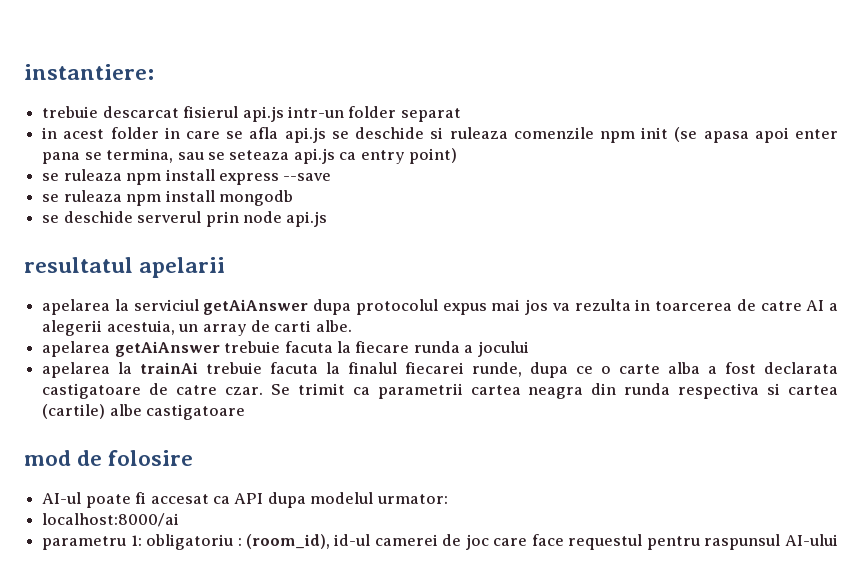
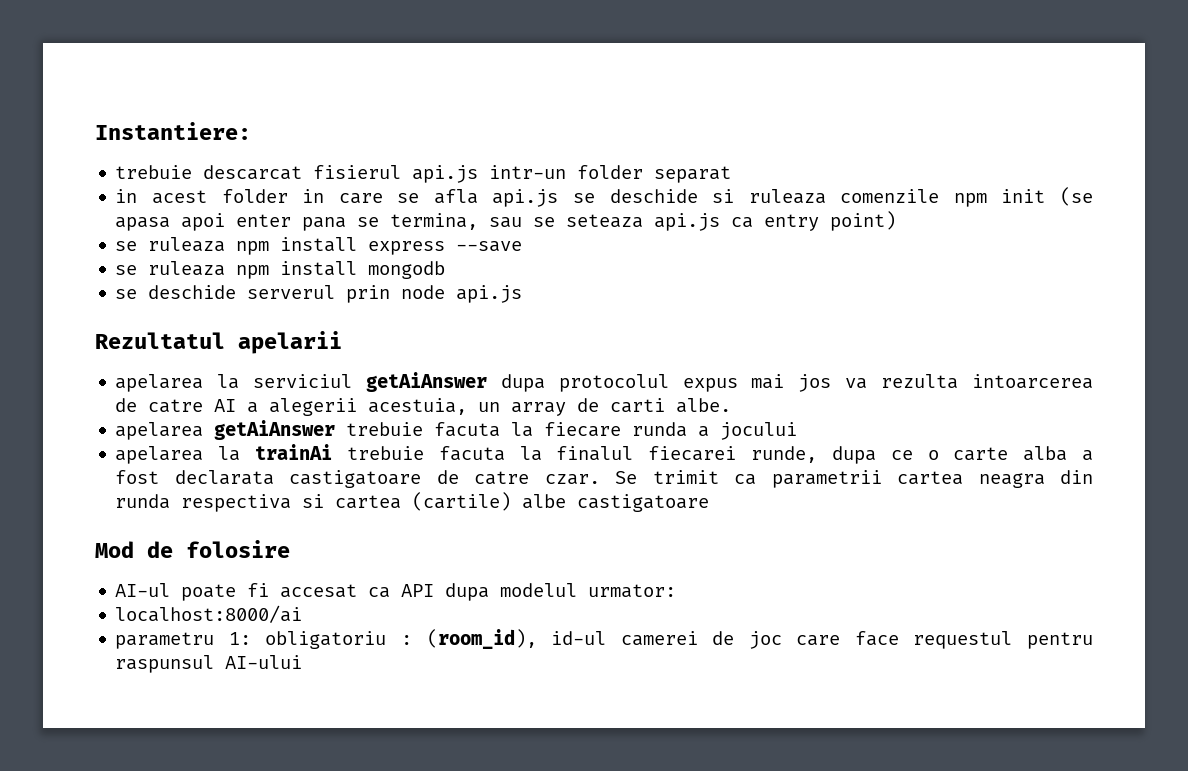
[24,64,154,80] instantiere: -> [95,122,251,140] Instantiere:
[24,257,133,273] resultatul -> [95,332,225,349] Rezultatul
[635,299,733,311] in toarcerea -> [972,374,1093,389] intoarcerea
[24,450,71,466] mod -> [95,541,134,558] Mod

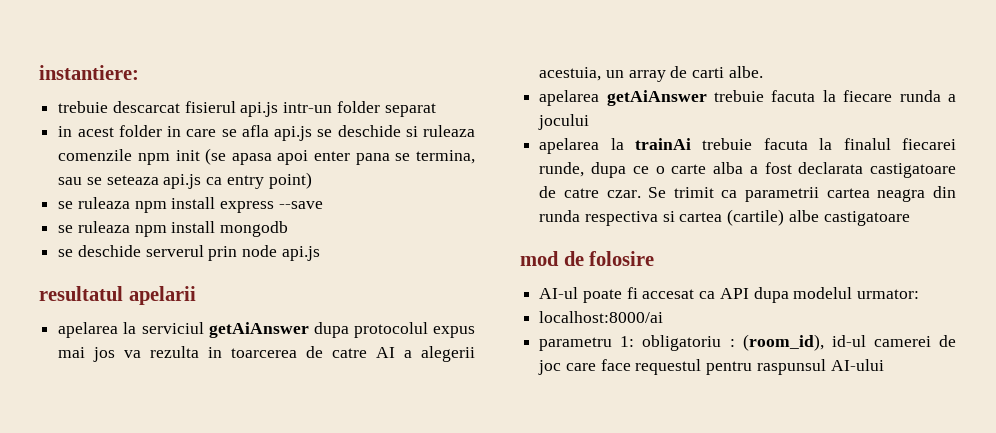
[95,122,251,140] Instantiere: -> [39,65,139,80] instantiere:
[95,332,225,349] Rezultatul -> [39,286,123,301] resultatul
[972,374,1093,389] intoarcerea -> [208,347,298,358] in toarcerea
[95,541,134,558] Mod -> [520,251,559,266] mod

